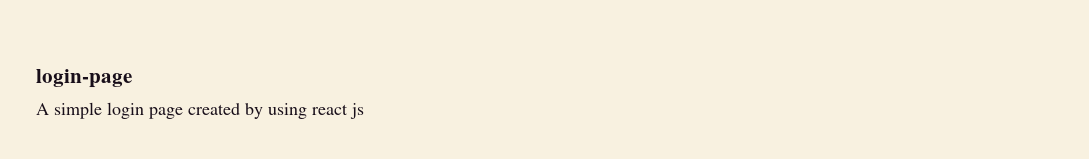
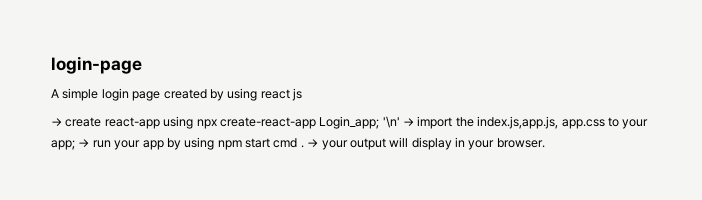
(364, 111) none -> [51,116,649,129] [51,137,545,150] // → create react-app using npx create-react-app Login_app; '\n' → import the index.js,app.js, app.css to your app; → run your app by using npm start cmd . → your output will display in your browser.

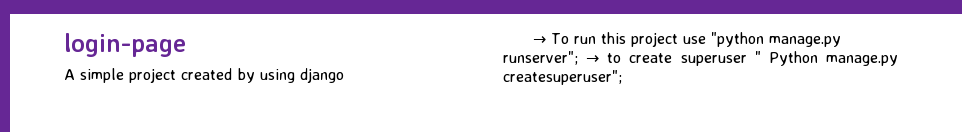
[101,88,161,101] login page -> [129,68,176,83] project
[260,88,302,101] [51,116,649,129] [51,137,545,150] react js // → create react-app using npx create-react-app Login_app; '\n' → import the index.js,app.js, app.css to your app; → run your app by using npm start cmd . → your output will display in your browser. -> [300,68,344,83] [532,32,841,47] [503,51,898,66] [503,70,622,85] django // → To run this project use "python manage.py runserver"; → to create superuser " Python manage.py createsuperuser";

